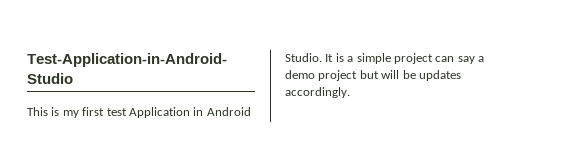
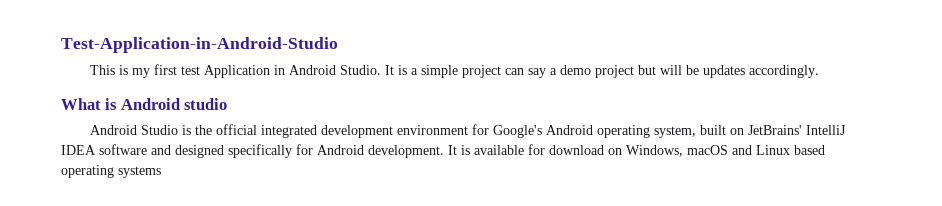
(350, 92) none -> [61,98,228,110] [90,124,847,138] [61,144,825,158] [61,165,161,178] // What is Android studio // Android Studio is the official integrated development environment for Google's Android operating system, built on JetBrains' IntelliJ IDEA software and designed specifically for Android development. It is available for download on Windows, macOS and Linux based operating systems

